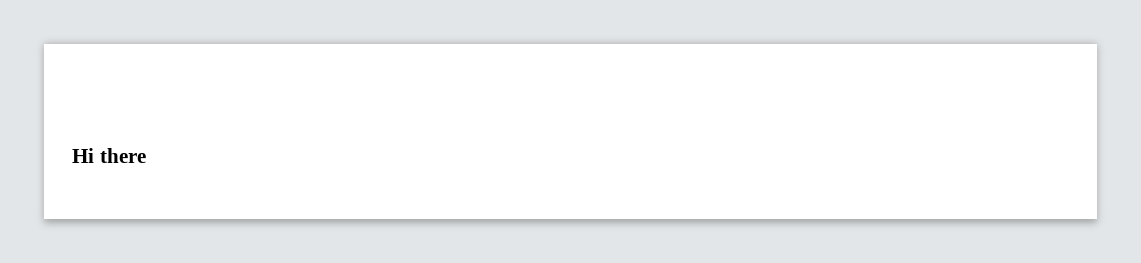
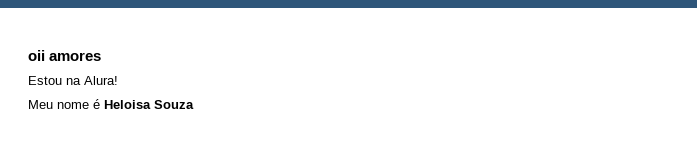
[72,148,146,163] Hi there -> [28,50,102,61] [28,76,118,85] [28,99,194,109] oii amores // Estou na Alura! // Meu nome é Heloisa Souza

